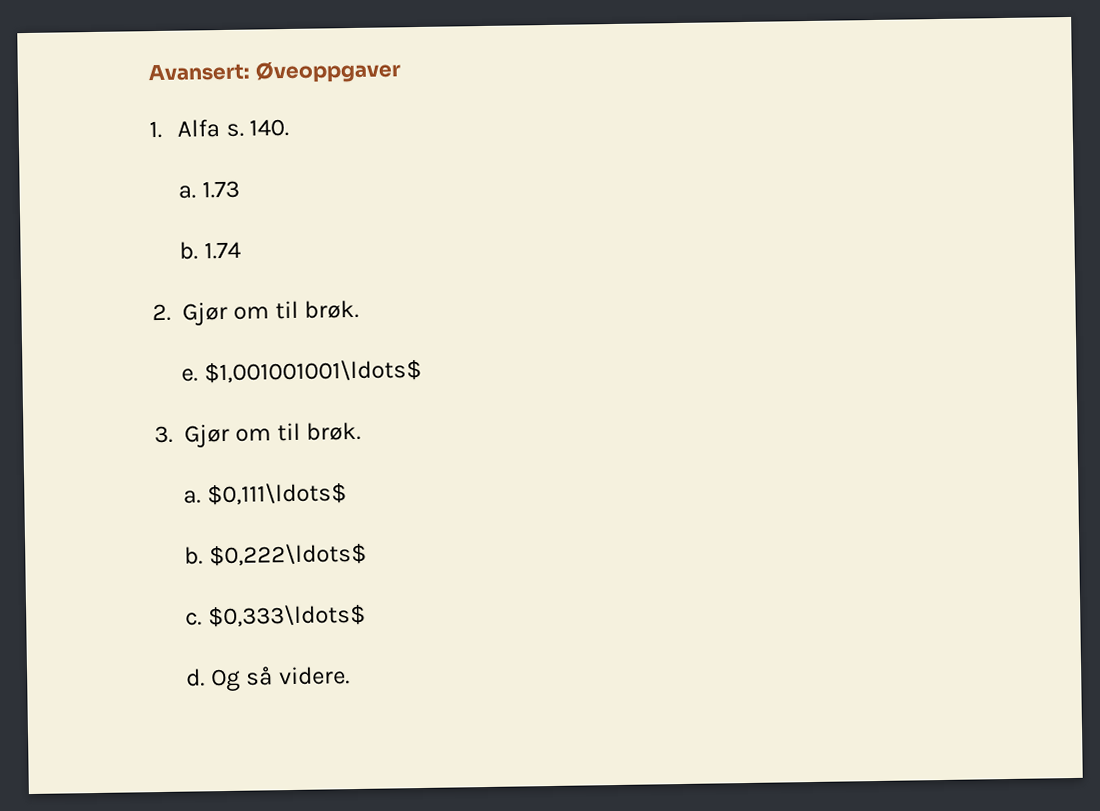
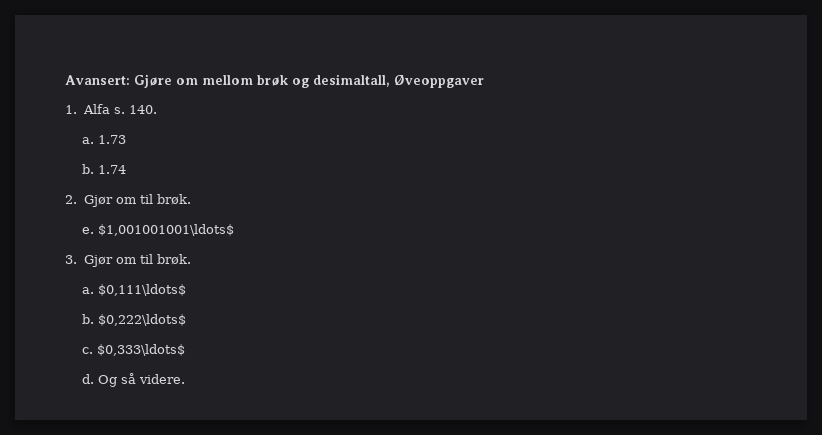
(250, 72) none -> [134,74,390,88] Gjøre om mellom brøk og desimaltall,

